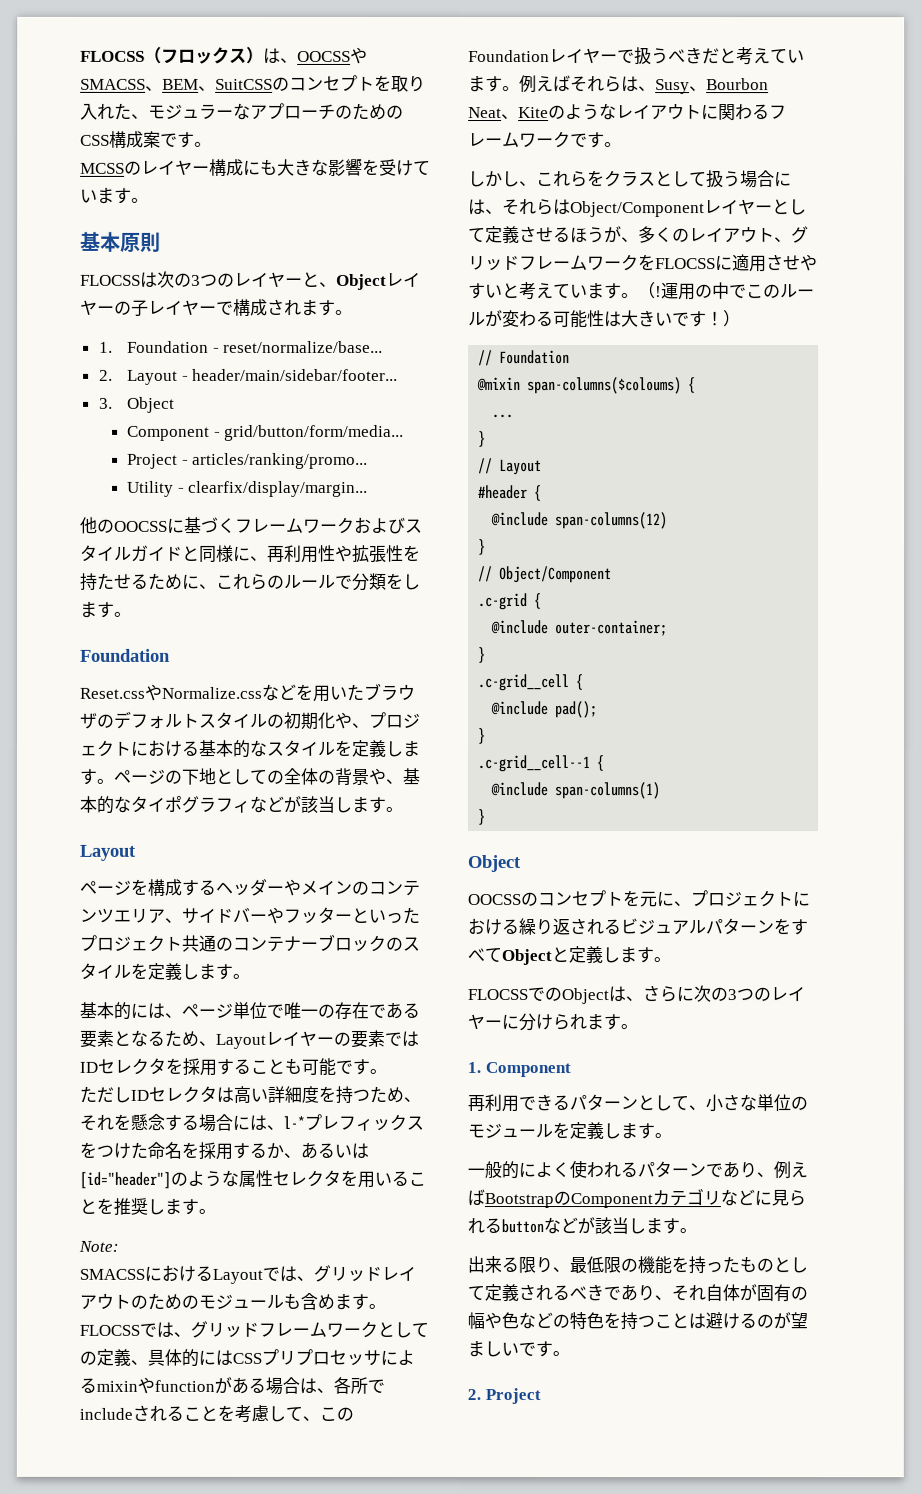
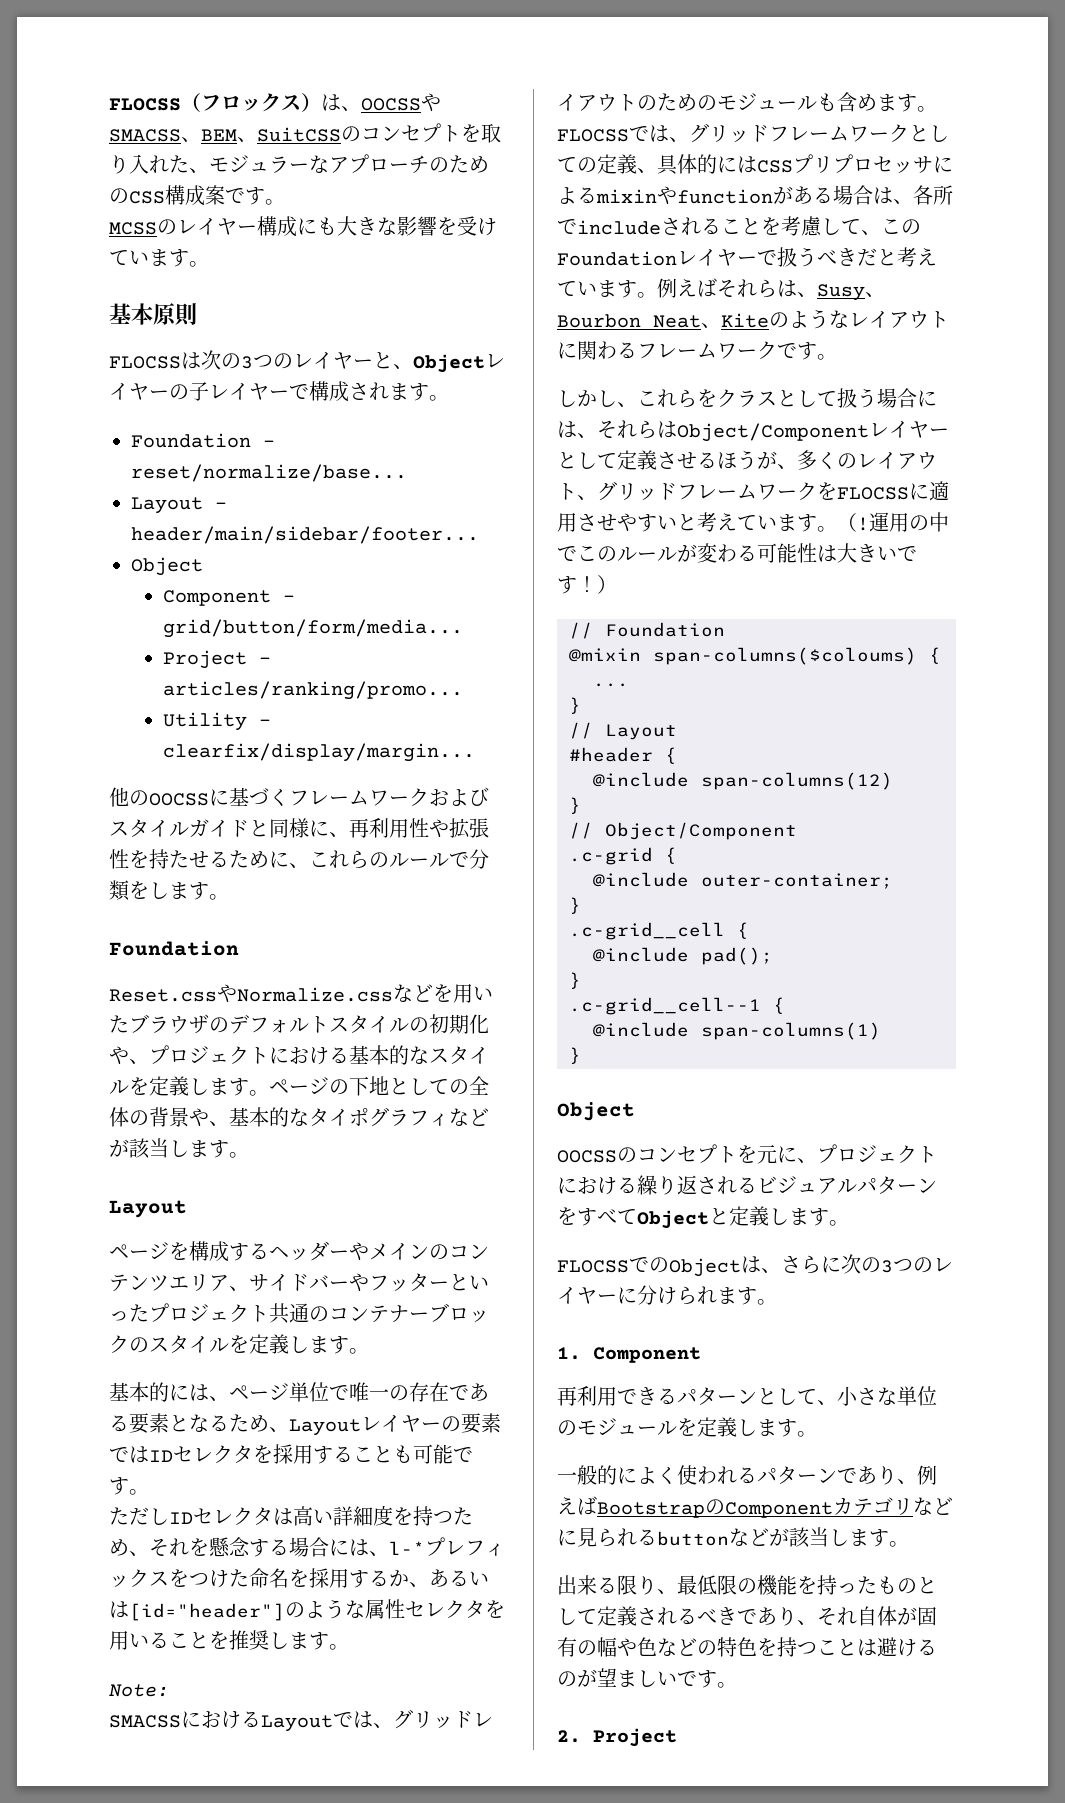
[98,341,113,353] 1. -> (449, 398) none
[98,369,113,381] 2. -> (407, 473) none
[98,397,113,409] 3. -> (479, 535) none

